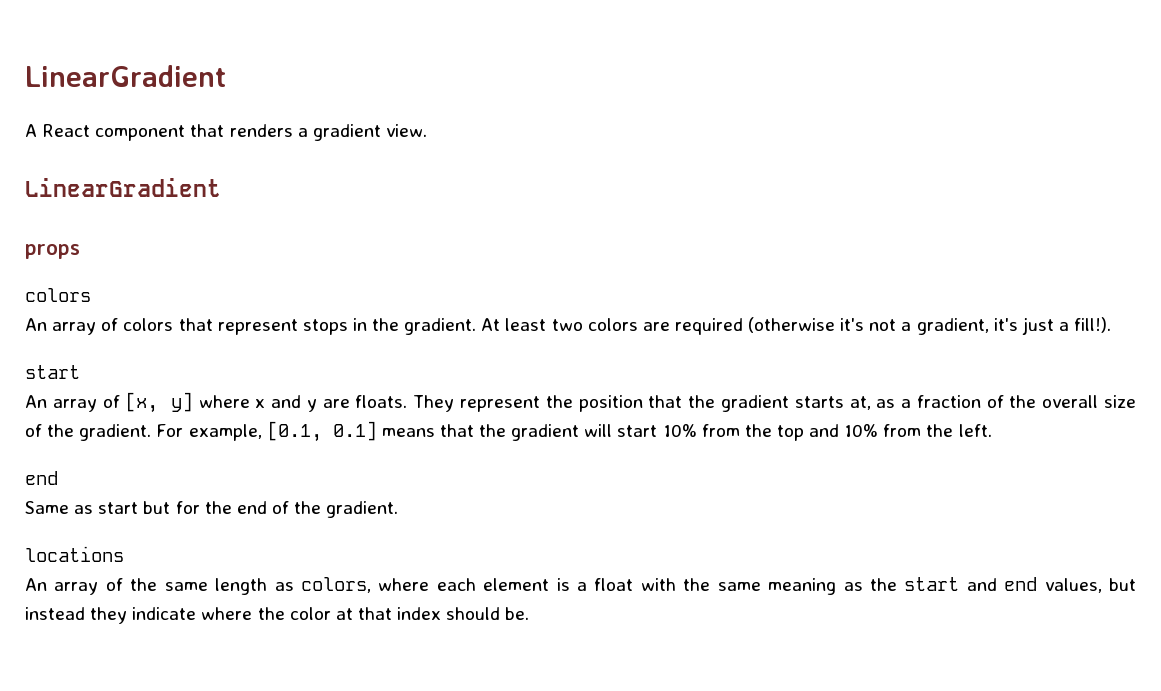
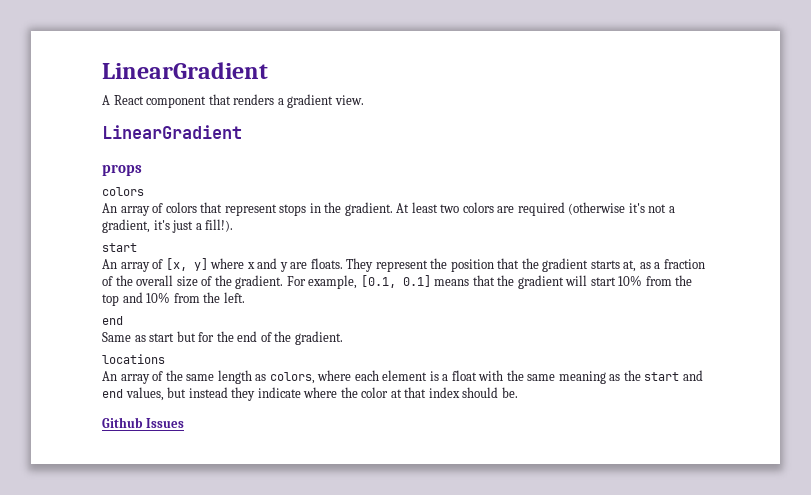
(530, 613) none -> [102,417,184,428] // Github Issues

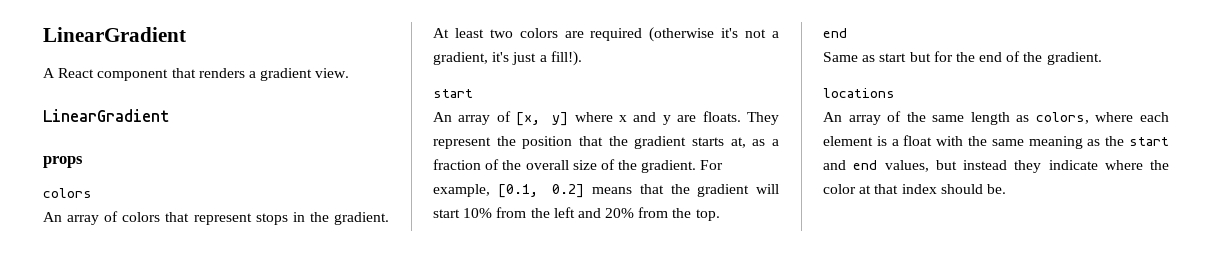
[402,275,431,287] 0.1] -> [552,184,585,198] 0.2]
[102,292,245,306] top and 10% from the left. -> [553,207,720,221] left and 20% from the top.
[102,417,184,428] // Github Issues -> (1006, 189) none

